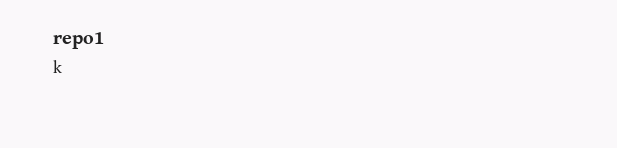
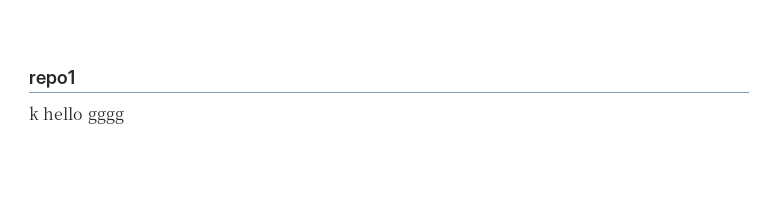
(62, 66) none -> [43,107,124,124] hello gggg

